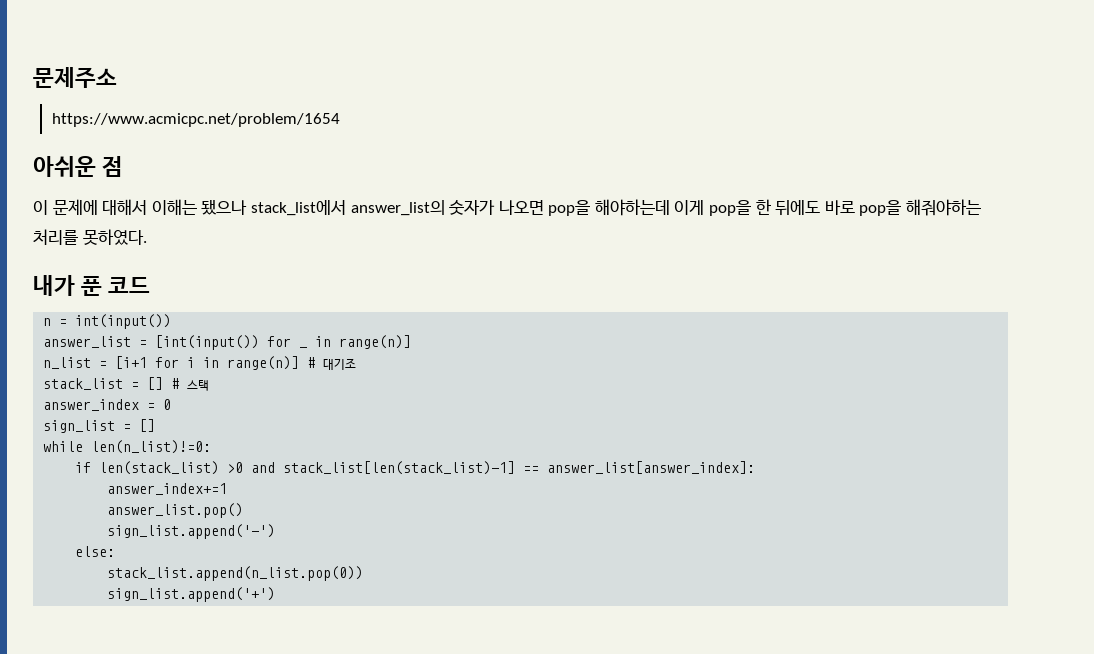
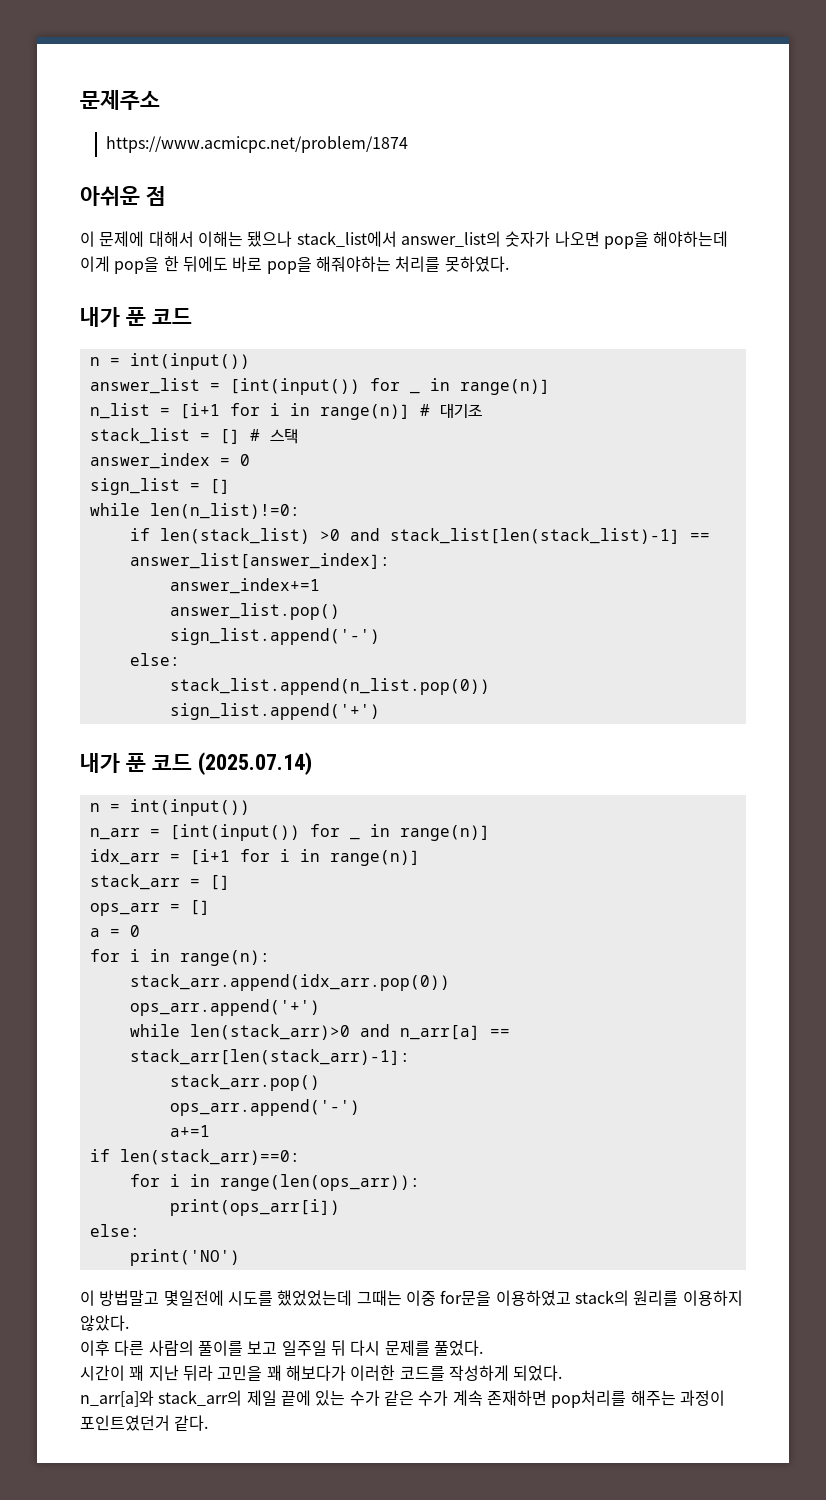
[51,113,340,127] https://www.acmicpc.net/problem/1654 -> [105,136,408,153] https://www.acmicpc.net/problem/1874
(276, 594) none -> [80,752,312,775] [89,799,250,816] [89,824,340,841] [349,837,360,840] [369,824,490,841] [89,849,420,866] [89,874,230,890] [89,900,210,916] [89,925,140,937] [89,949,270,966] [129,974,450,991] [129,999,320,1016] [129,1024,510,1040] [129,1049,410,1065] [169,1074,320,1091] [169,1099,360,1116] [169,1125,210,1137] [89,1149,300,1165] [129,1174,420,1191] [169,1199,340,1216] [89,1224,140,1237] [129,1249,240,1266] [80,1290,743,1306] [80,1315,129,1331] [80,1340,483,1356] [80,1365,563,1381] [80,1390,725,1408] [80,1415,209,1431] // 내가 푼 코드 (2025.07.14) // n = int(input()) // n_arr = [int(input()) for _ in range(n)] // idx_arr = [i+1 for i in range(n)] // stack_arr = [] // ops_arr = [] // a = 0 // for i in range(n): // stack_arr.append(idx_arr.pop(0)) // ops_arr.append('+') // while len(stack_arr)>0 and n_arr[a] == stack_arr[len(stack_arr)-1]: // stack_arr.pop() // ops_arr.append('-') // a+=1 // if len(stack_arr)==0: // for i in range(len(ops_arr)): // print(ops_arr[i]) // else: // print('NO') // 이 방법말고 몇일전에 시도를 했었었는데 그때는 이중 for문을 이용하였고 stack의 원리를 이용하지 않았다. // 이후 다른 사람의 풀이를 보고 일주일 뒤 다시 문제를 풀었다. // 시간이 꽤 지난 뒤라 고민을 꽤 해보다가 이러한 코드를 작성하게 되었다. // n_arr[a]와 stack_arr의 제일 끝에 있는 수가 같은 수가 계속 존재하면 pop처리를 해주는 과정이 포인트였던거 같다.

